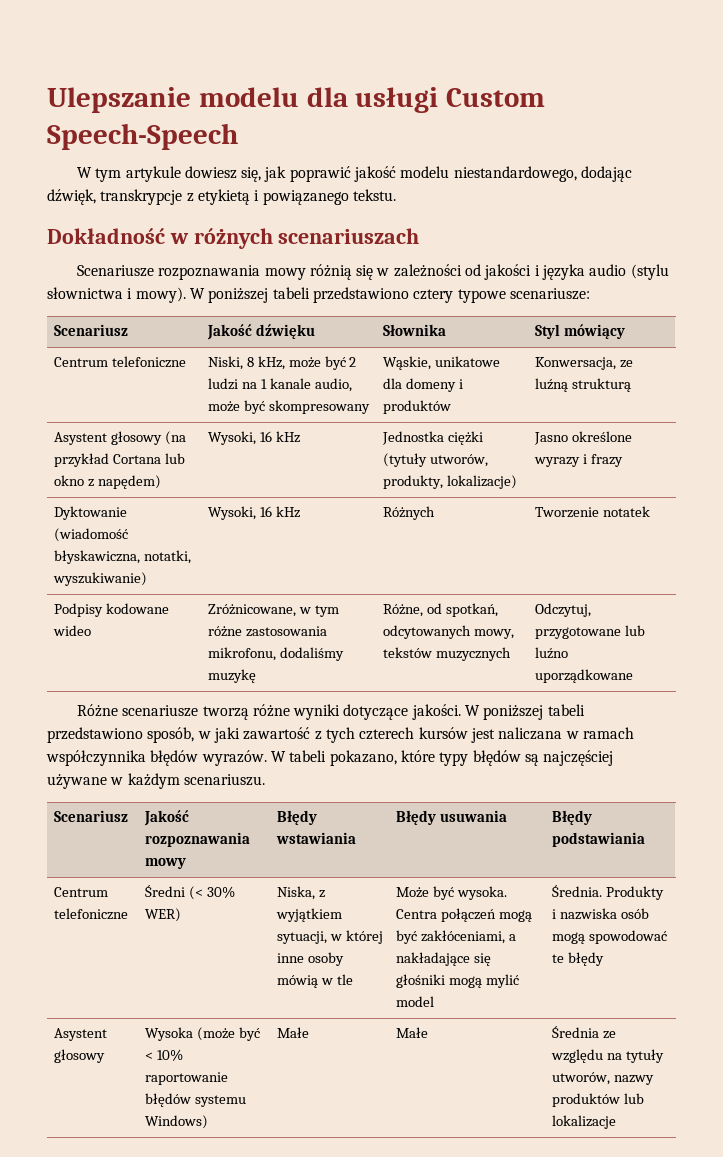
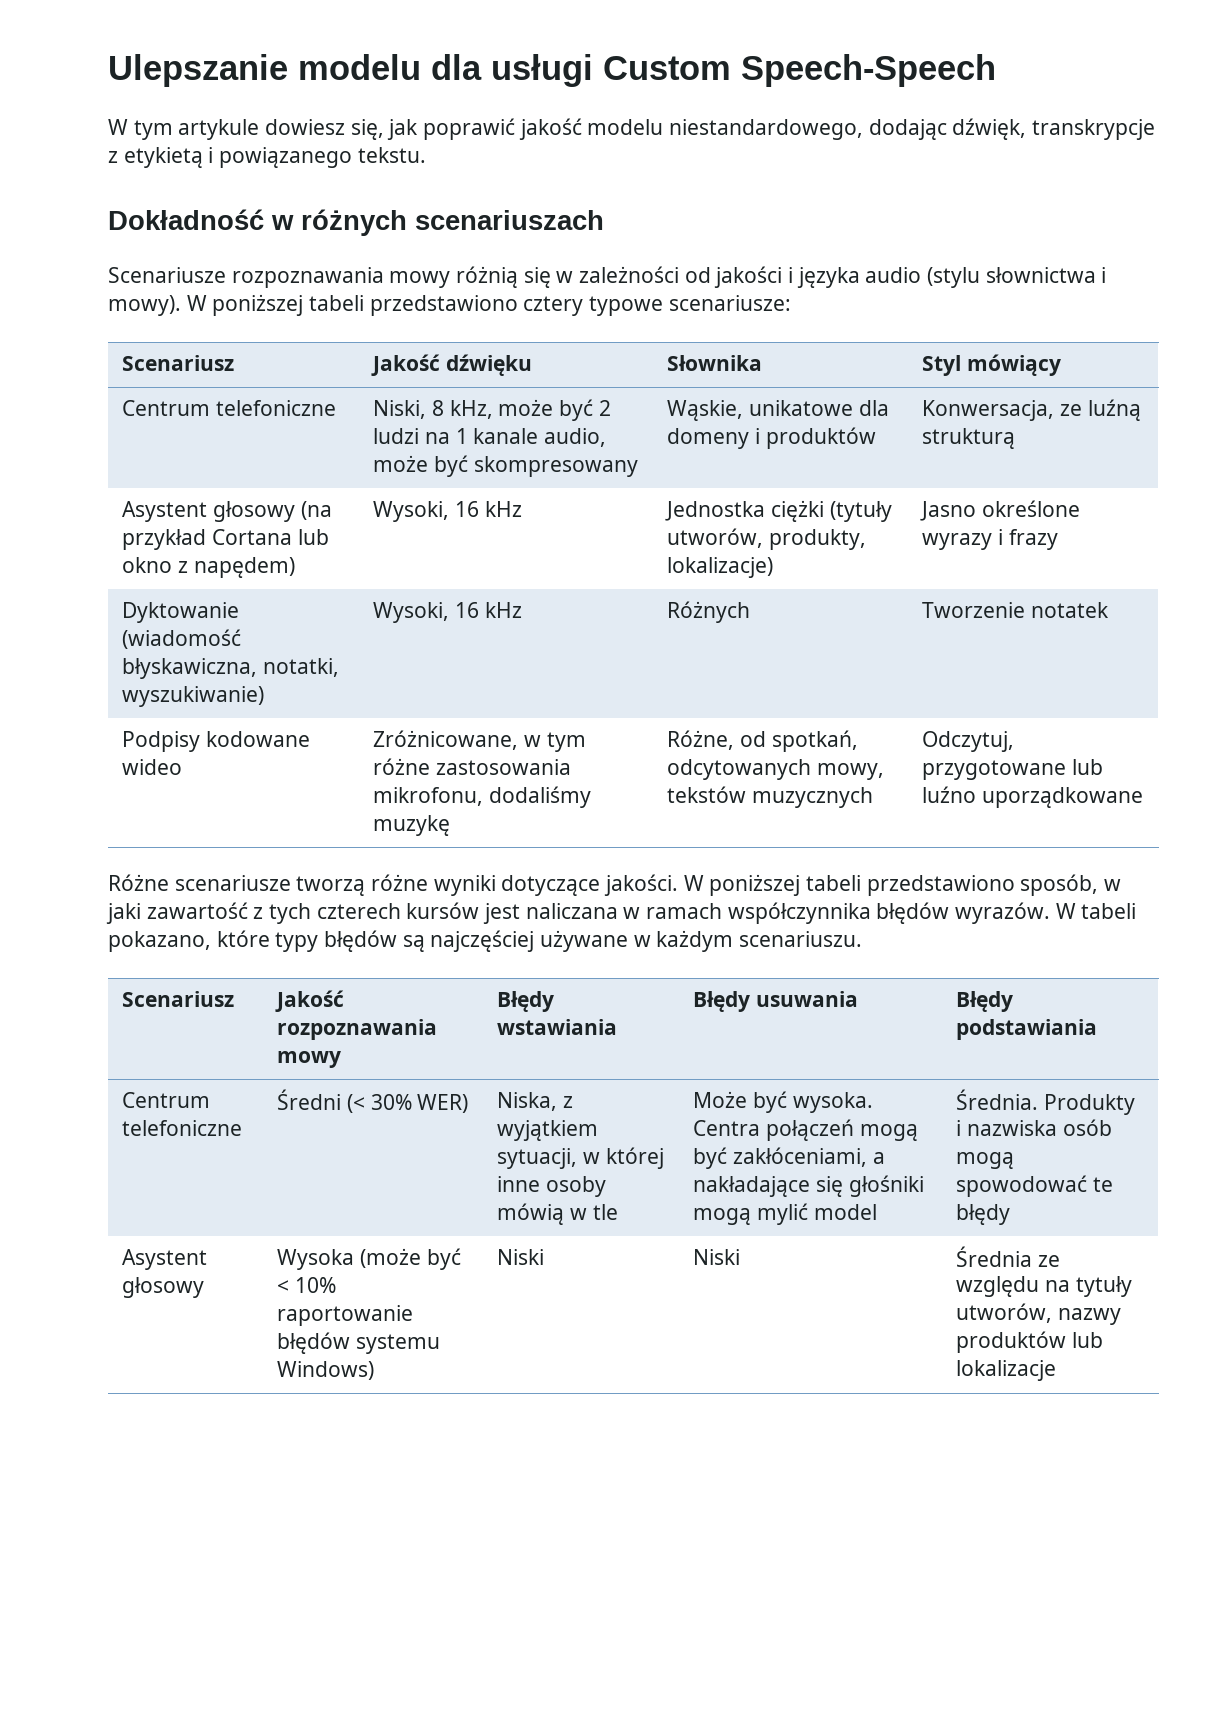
[276,1027,309,1038] [395,1027,428,1038] Małe | Małe -> [497,1249,545,1265] [693,1249,741,1265] Niski | Niski

